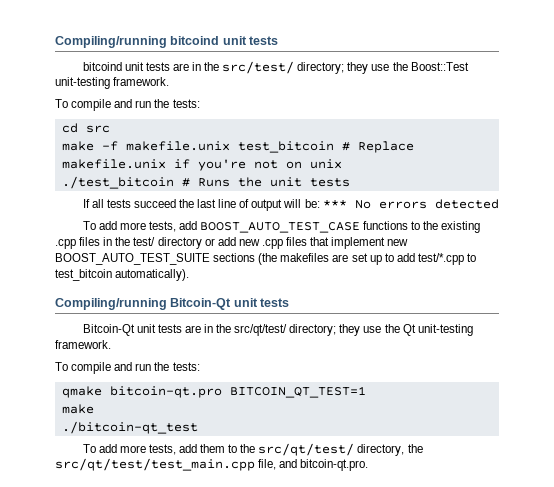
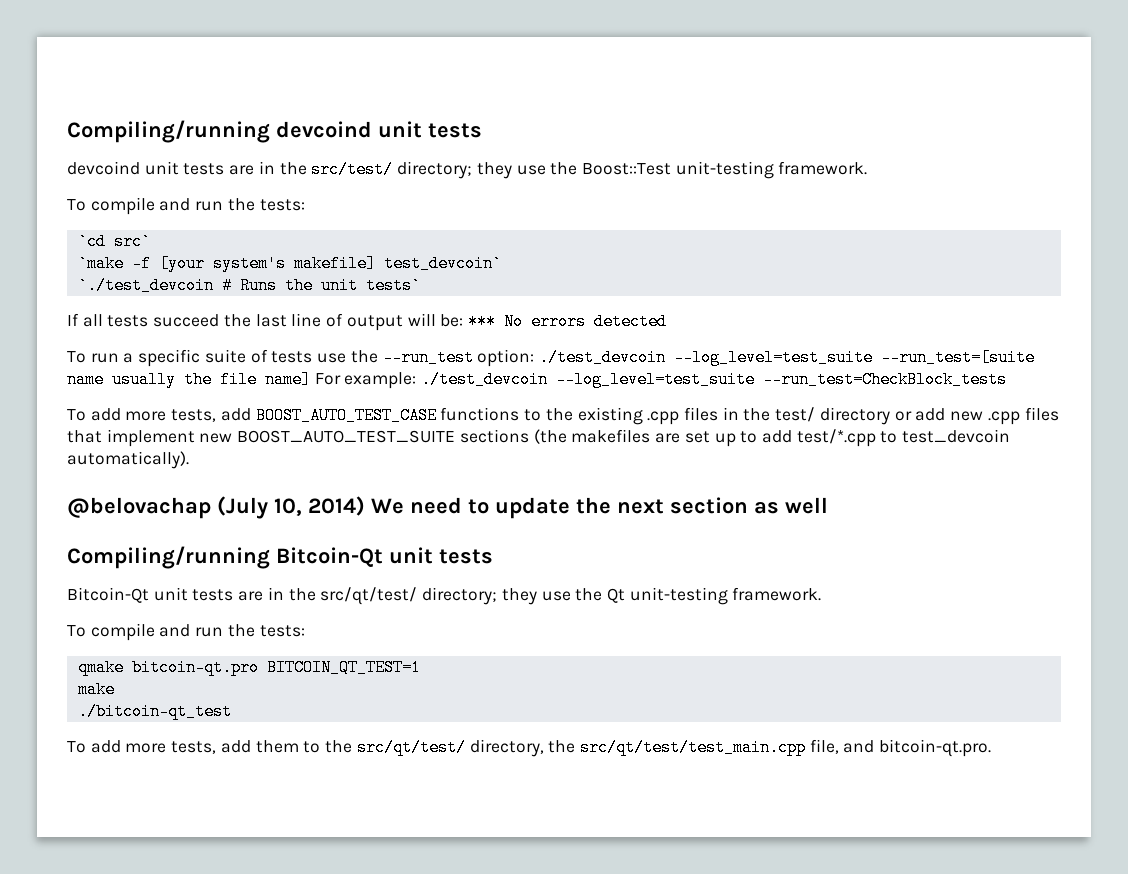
[55,36,279,48] [82,62,122,71] Compiling/running bitcoind unit tests // bitcoind -> [67,120,482,143] [67,161,140,175] Compiling/running devcoind unit tests // devcoind
[61,123,110,133] [61,141,414,153] [61,159,342,171] [61,176,174,189] cd src // make -f makefile.unix test_bitcoin # Replace makefile.unix if you're not on unix // ./test_bitcoin -> [77,233,151,250] [77,255,502,272] [77,277,214,294] `cd src` // `make -f [your system's makefile] test_devcoin` // `./test_devcoin
[309,178,350,187] tests -> [365,277,421,294] tests`
(499, 204) none -> [67,349,1035,367] [67,371,1008,389] // To run a specific suite of tests use the --run_test option: ./test_devcoin --log_level=test_suite --run_test=[suite name usually the file name] For example: ./test_devcoin --log_level=test_suite --run_test=CheckBlock_tests
[55,269,112,281] test_bitcoin -> [902,429,1011,443] test_devcoin
(190, 275) none -> [67,496,828,519] // @belovachap (July 10, 2014) We need to update the next section as well

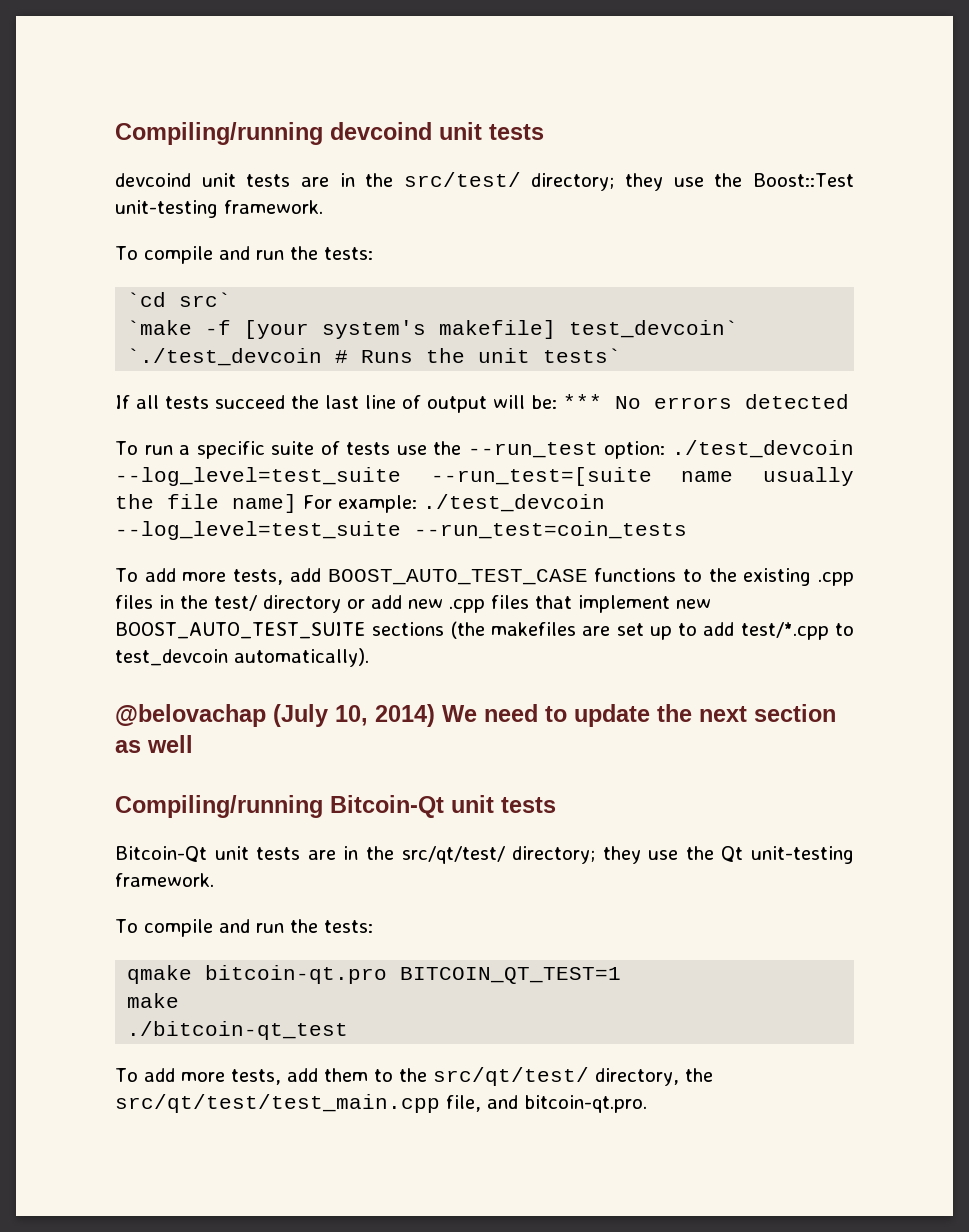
[763,371,1008,388] --run_test=CheckBlock_tests -> [414,521,687,539] --run_test=coin_tests

